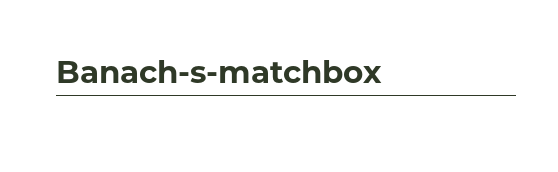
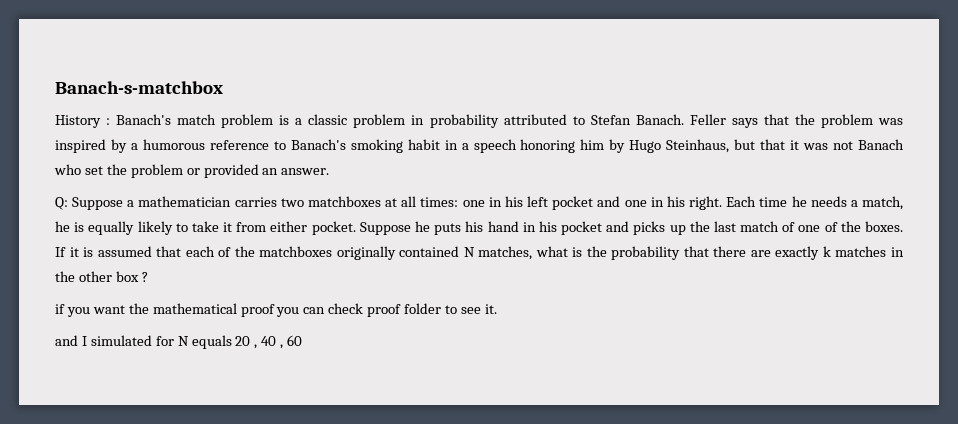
(382, 71) none -> [55,114,903,128] [55,139,905,153] [54,164,330,178] [55,196,903,210] [55,221,904,235] [55,246,904,260] [55,271,148,282] [55,303,497,317] [55,335,303,349] // History : Banach's match problem is a classic problem in probability attributed to Stefan Banach. Feller says that the problem was inspired by a humorous reference to Banach's smoking habit in a speech honoring him by Hugo Steinhaus, but that it was not Banach who set the problem or provided an answer. // Q: Suppose a mathematician carries two matchboxes at all times: one in his left pocket and one in his right. Each time he needs a match, he is equally likely to take it from either pocket. Suppose he puts his hand in his pocket and picks up the last match of one of the boxes. If it is assumed that each of the matchboxes originally contained N matches, what is the probability that there are exactly k matches in the other box ? // if you want the mathematical proof you can check proof folder to see it. // and I simulated for N equals 20 , 40 , 60

